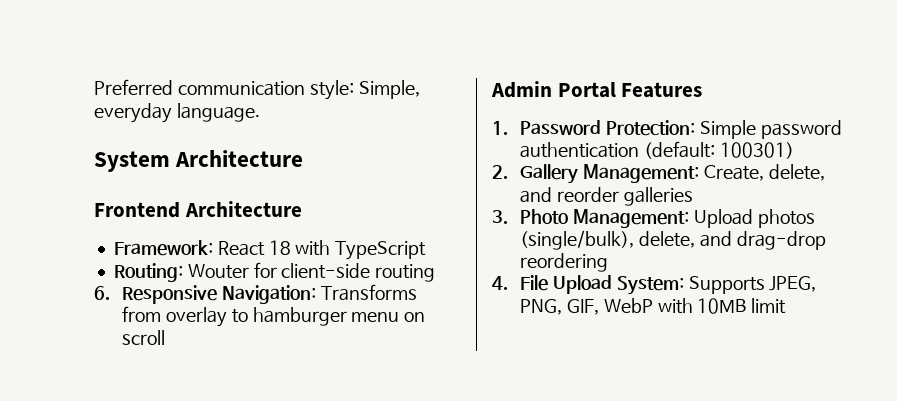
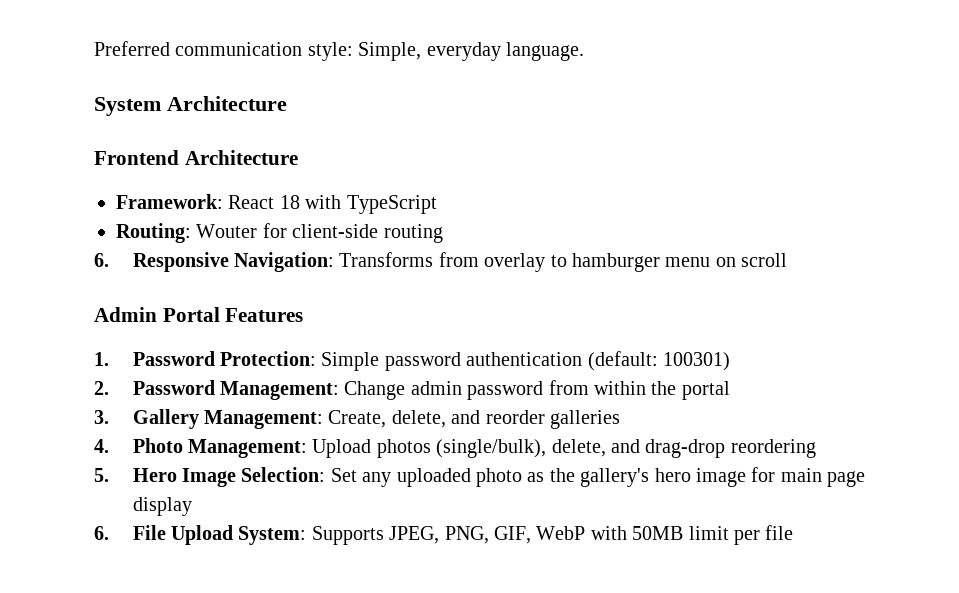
(508, 172) none -> [132,380,730,400] [94,410,109,424] Password Management: Change admin password from within the portal // 3.
[492,210,508,224] 3. -> [94,439,109,453] 4.
[492,276,508,290] 4. -> [94,467,866,487] [132,497,192,516] [94,526,109,540] 5. Hero Image Selection: Set any uploaded photo as the gallery's hero image for main page display // 6.
[697,298,787,314] 10MB limit -> [632,525,794,545] 50MB limit per file

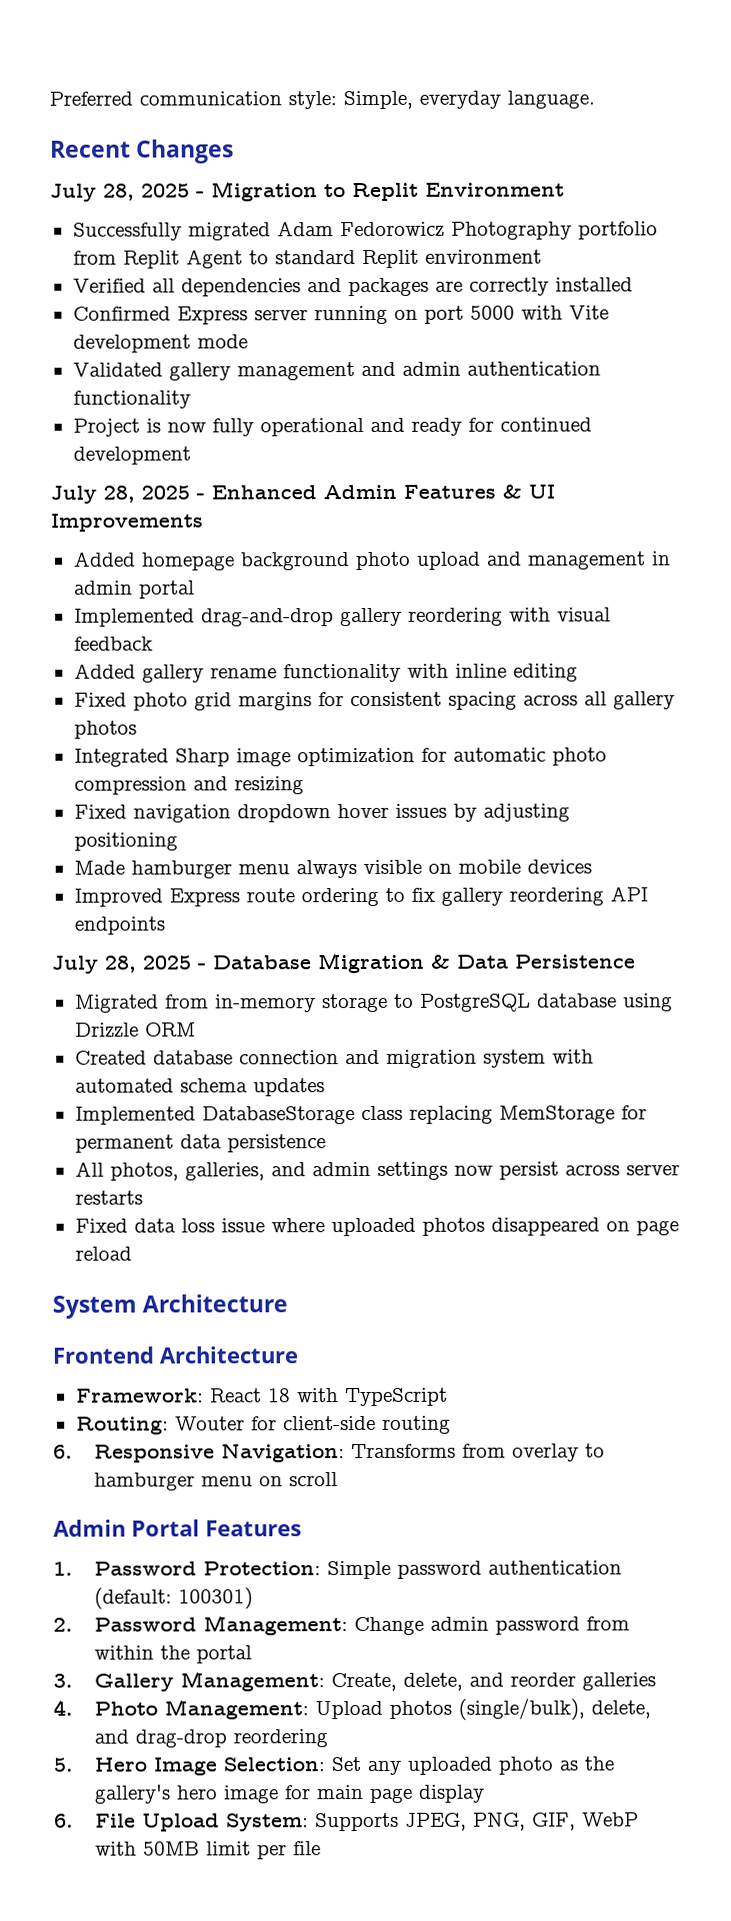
(584, 51) none -> [49,139,235,164] [50,181,565,202] [72,221,658,241] [72,249,542,269] [72,277,633,297] [72,305,609,325] [72,334,248,353] [72,361,601,381] [72,390,191,409] [72,417,592,437] [72,446,191,465] [50,484,555,504] [50,513,203,532] [73,551,671,571] [73,580,195,599] [73,607,611,627] [73,636,153,651] [73,663,578,683] [73,691,675,711] [73,720,137,739] [73,747,607,767] [73,776,304,795] [73,803,570,823] [73,832,178,851] [73,859,592,879] [73,886,648,907] [73,916,165,935] [51,952,636,974] [74,993,673,1013] [74,1022,196,1038] [74,1049,594,1068] [74,1078,325,1097] [74,1105,647,1125] [74,1134,326,1153] [74,1161,680,1181] [74,1190,143,1205] [74,1217,679,1237] [74,1246,132,1261] // Recent Changes // July 28, 2025 - Migration to Replit Environment // Successfully migrated Adam Fedorowicz Photography portfolio from Replit Agent to standard Replit environment // Verified all dependencies and packages are correctly installed // Confirmed Express server running on port 5000 with Vite development mode // Validated gallery management and admin authentication functionality // Project is now fully operational and ready for continued development // July 28, 2025 - Enhanced Admin Features & UI Improvements // Added homepage background photo upload and management in admin portal // Implemented drag-and-drop gallery reordering with visual feedback // Added gallery rename functionality with inline editing // Fixed photo grid margins for consistent spacing across all gallery photos // Integrated Sharp image optimization for automatic photo compression and resizing // Fixed navigation dropdown hover issues by adjusting positioning // Made hamburger menu always visible on mobile devices // Improved Express route ordering to fix gallery reordering API endpoints // July 28, 2025 - Database Migration & Data Persistence // Migrated from in-memory storage to PostgreSQL database using Drizzle ORM // Created database connection and migration system with automated schema updates // Implemented DatabaseStorage class replacing MemStorage for permanent data persistence // All photos, galleries, and admin settings now persist across server restarts // Fixed data loss issue where uploaded photos disappeared on page reload

